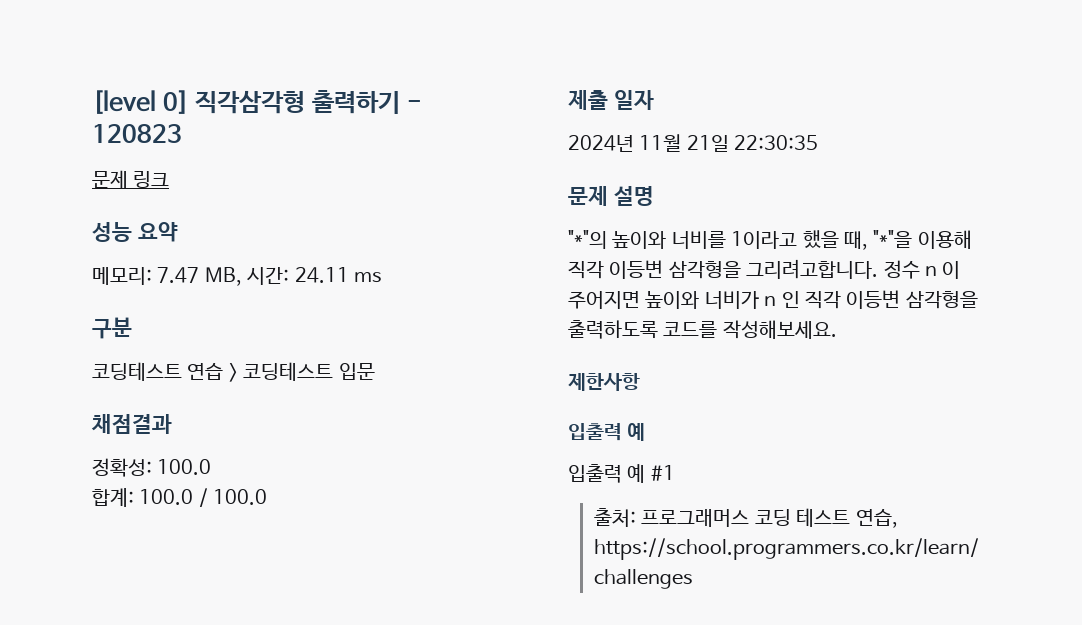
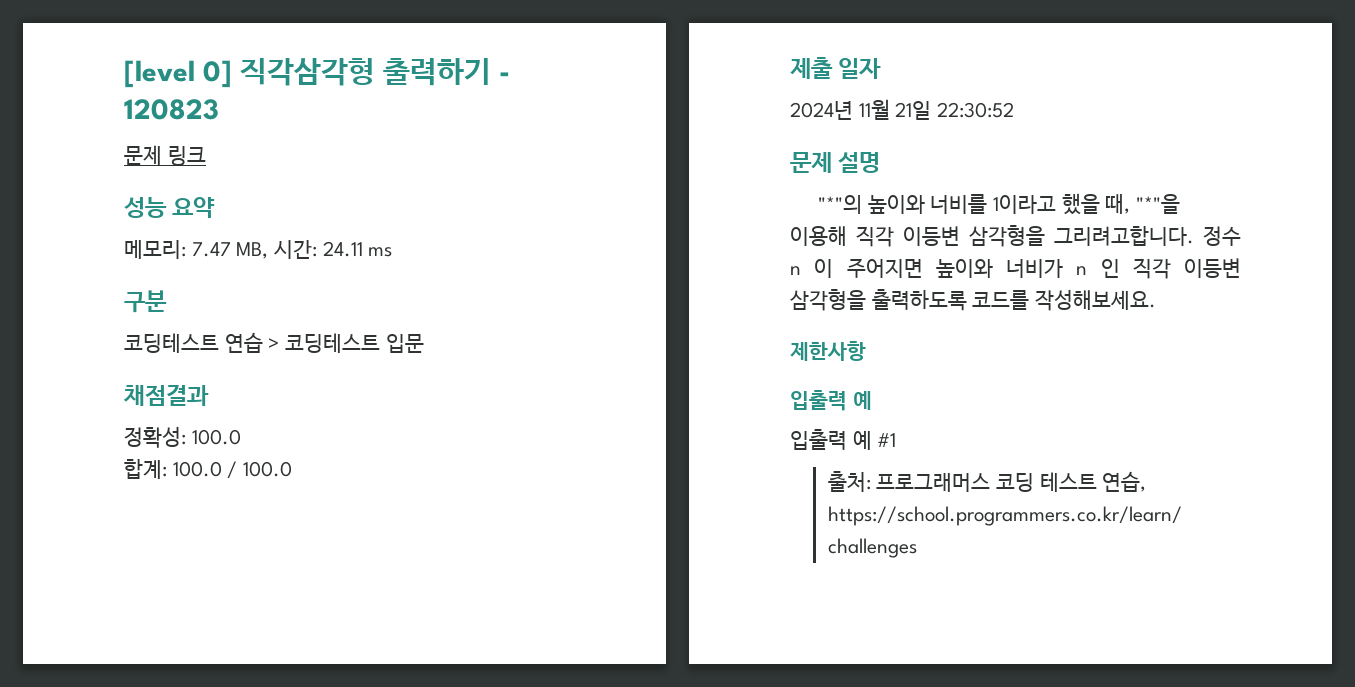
[734,135,819,150] 22:30:35 -> [937,102,1015,118] 22:30:52

